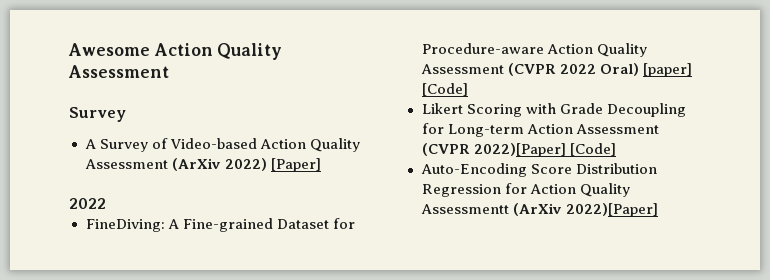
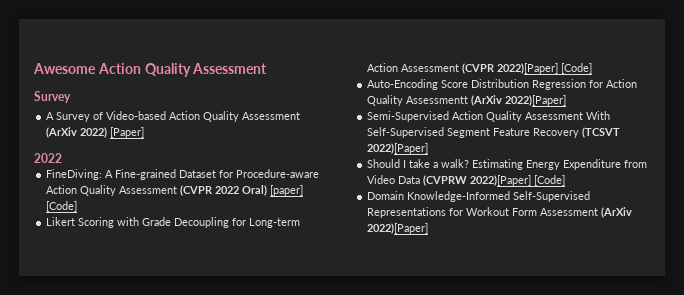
(658, 210) none -> [367,111,611,122] [367,127,621,138] [367,143,429,154] [367,159,648,170] [367,175,566,186] [367,191,591,202] [367,207,633,218] [367,223,429,234] // Semi-Supervised Action Quality Assessment With Self-Supervised Segment Feature Recovery (TCSVT 2022)[Paper] // Should I take a walk? Estimating Energy Expenditure from Video Data (CVPRW 2022)[Paper] [Code] // Domain Knowledge-Informed Self-Supervised Representations for Workout Form Assessment (ArXiv 2022)[Paper]

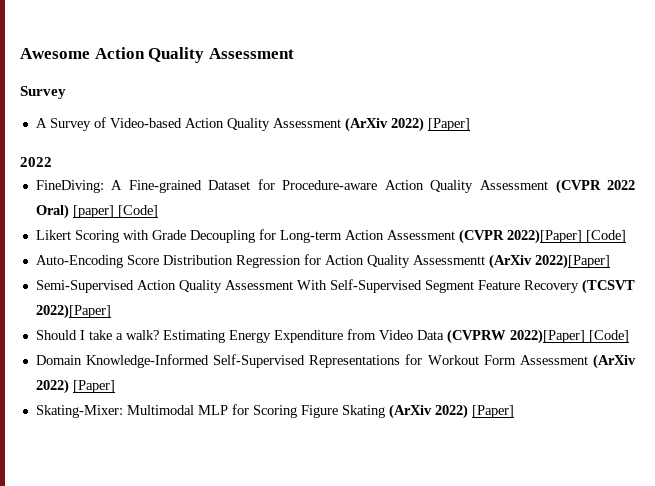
[367,223,429,234] 2022)[Paper] -> [35,379,115,394] [35,404,514,419] 2022) [Paper] // Skating-Mixer: Multimodal MLP for Scoring Figure Skating (ArXiv 2022) [Paper]

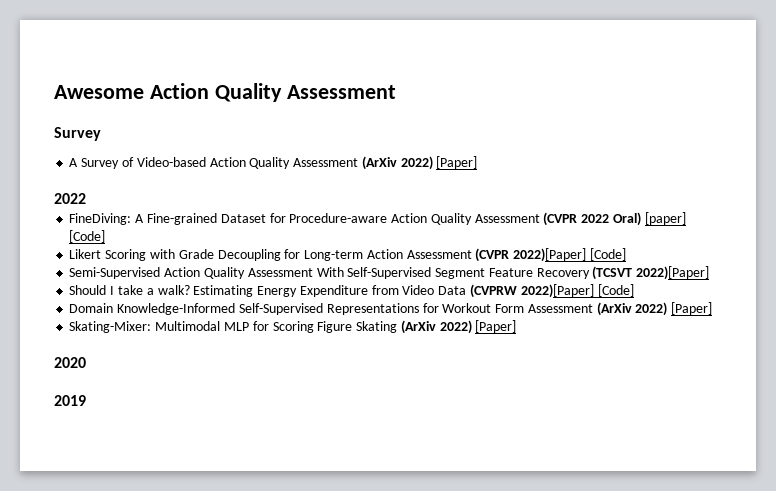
[35,254,610,269] // Auto-Encoding Score Distribution Regression for Action Quality Assessmentt (ArXiv 2022)[Paper] -> (626, 254) none
(514, 411) none -> [54,357,86,368] [54,395,86,406] // 2020 // 2019

